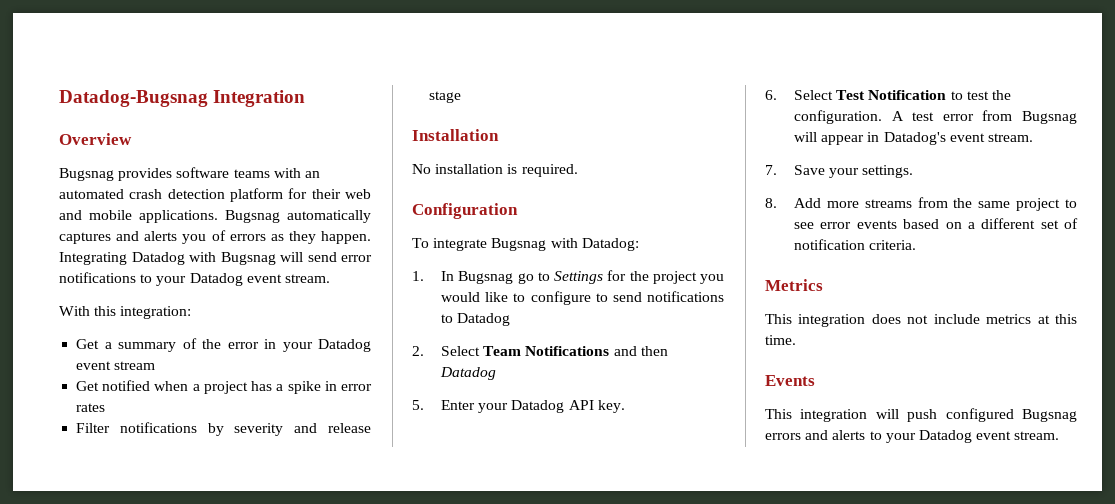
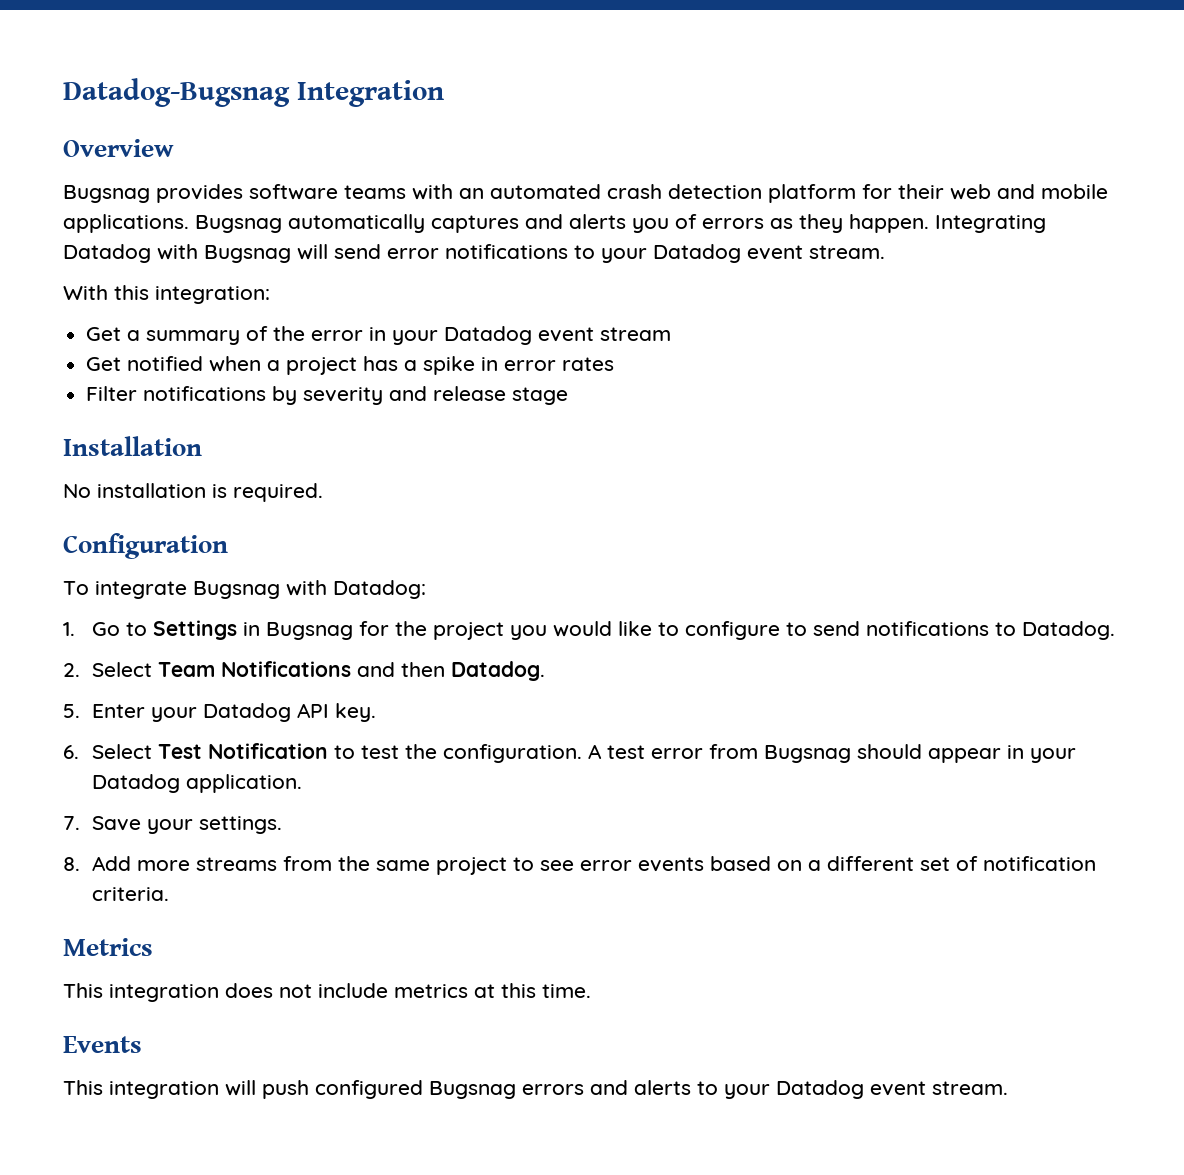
[441,271,604,284] In Bugsnag go to Settings -> [92,620,354,640] Go to Settings in Bugsnag
[457,313,511,326] Datadog -> [1022,621,1116,640] Datadog.
[440,367,497,380] Datadog -> [451,661,546,681] Datadog.
[794,132,818,142] will -> [857,744,923,759] should
[883,132,1033,145] Datadog's event stream. -> [1030,748,1077,763] [92,774,303,793] your Datadog application.

